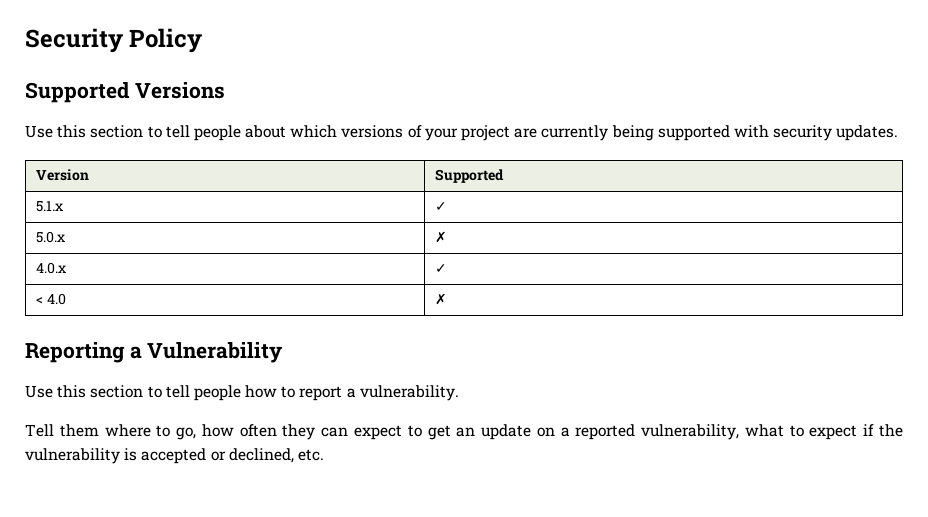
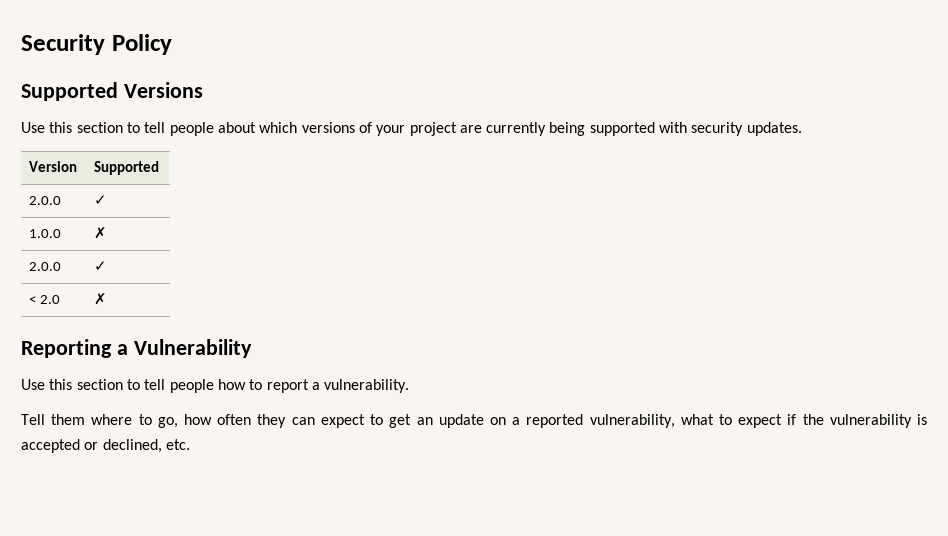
[35,201,63,212] [434,202,447,211] [35,231,65,243] [434,231,447,243] [35,262,66,274] 5.1.x | ✓ // 5.0.x | ✗ // 4.0.x -> [29,196,62,205] [94,195,108,205] [29,229,62,238] [94,227,108,239] [29,262,62,271] 2.0.0 | ✓ // 1.0.0 | ✗ // 2.0.0
[46,293,66,305] 4.0 -> [40,295,61,304] 2.0

